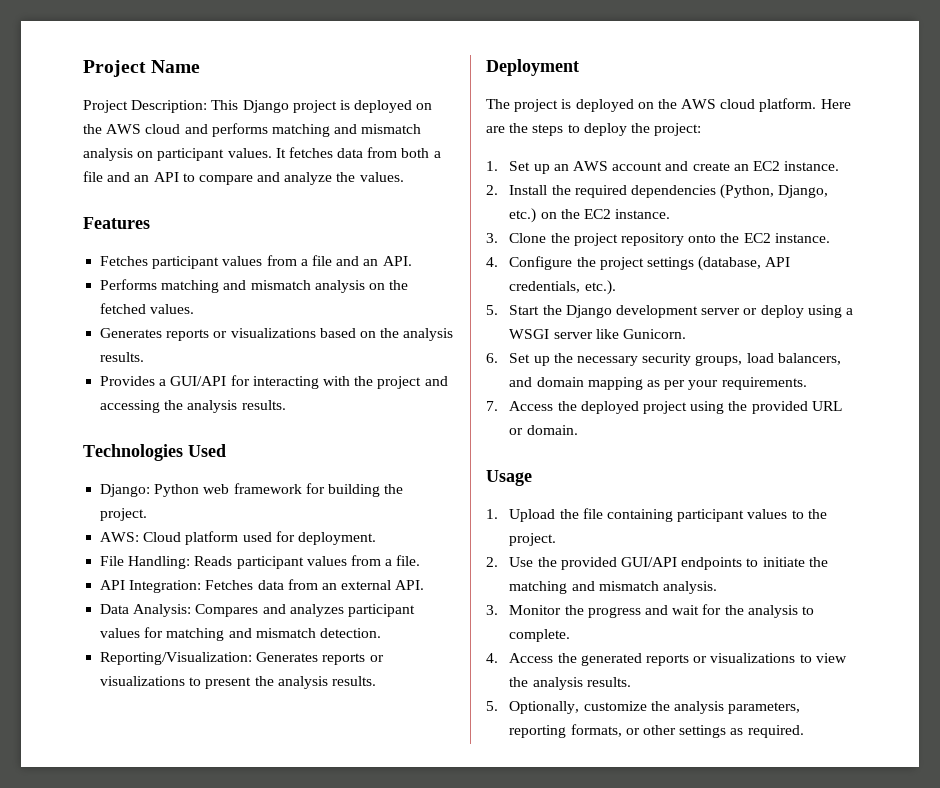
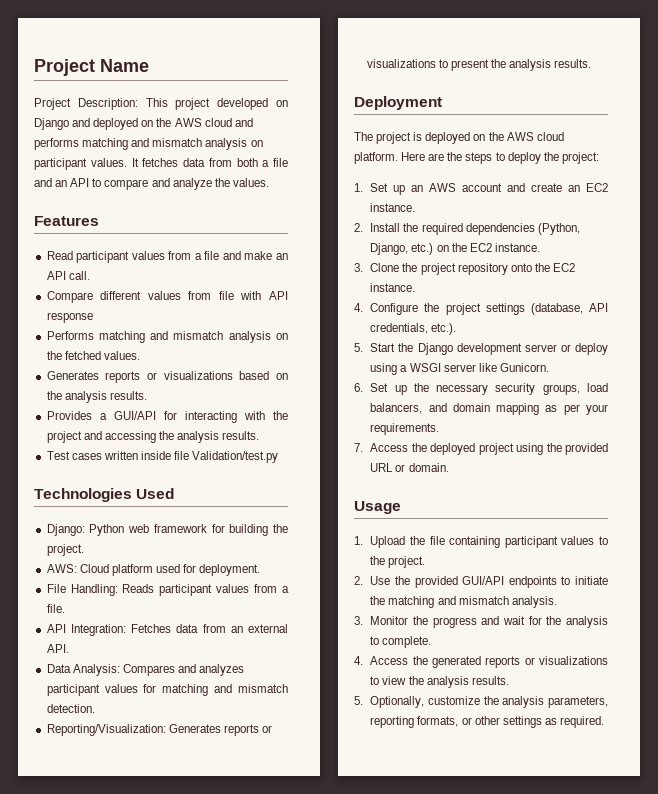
[242,100,350,113] Django project is -> [175,98,288,110] [34,118,91,130] project developed on Django and
[100,256,149,266] Fetches -> [46,251,73,260] Read
[363,256,412,266] an API. -> [244,251,288,260] [46,271,90,280] [46,291,288,303] [46,312,93,323] make an API call. // Compare different values from file with API response
(286, 405) none -> [46,451,279,463] // Test cases written inside file Validation/test.py

